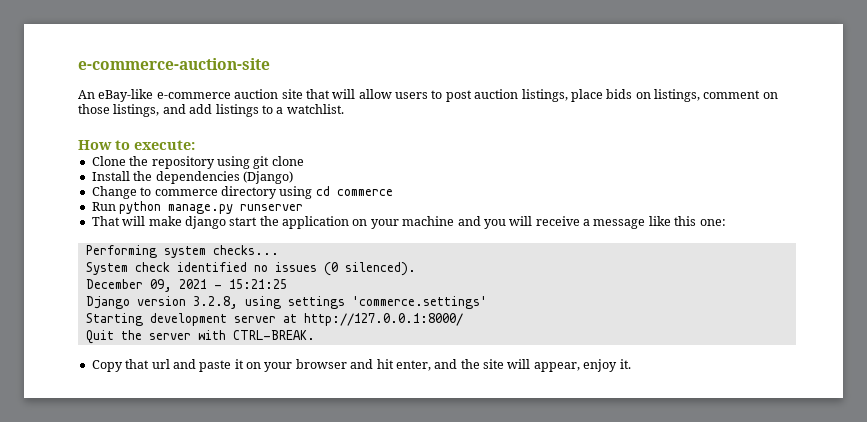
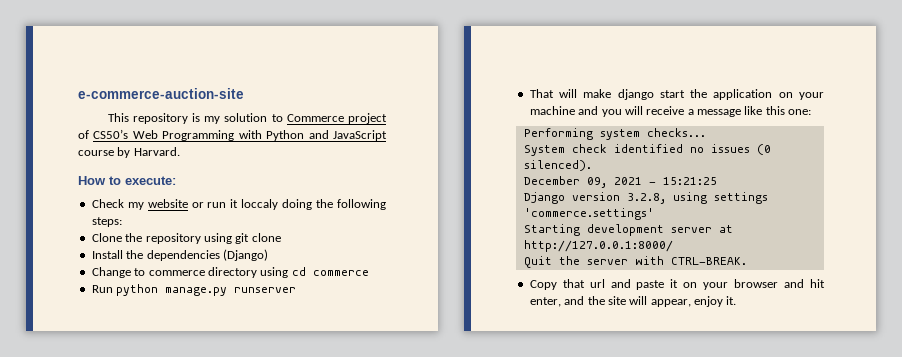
[78,89,778,102] [78,104,344,117] [78,140,195,150] An eBay-like e-commerce auction site that will allow users to post auction listings, place bids on listings, comment on those listings, and add listings to a watchlist. // How to execute: -> [107,113,387,124] [78,129,387,141] [78,147,180,158] [78,176,176,185] [91,199,386,210] [91,217,122,227] This repository is my solution to Commerce project of CS50’s Web Programming with Python and JavaScript course by Harvard. // How to execute: // Check my website or run it loccaly doing the following steps:

